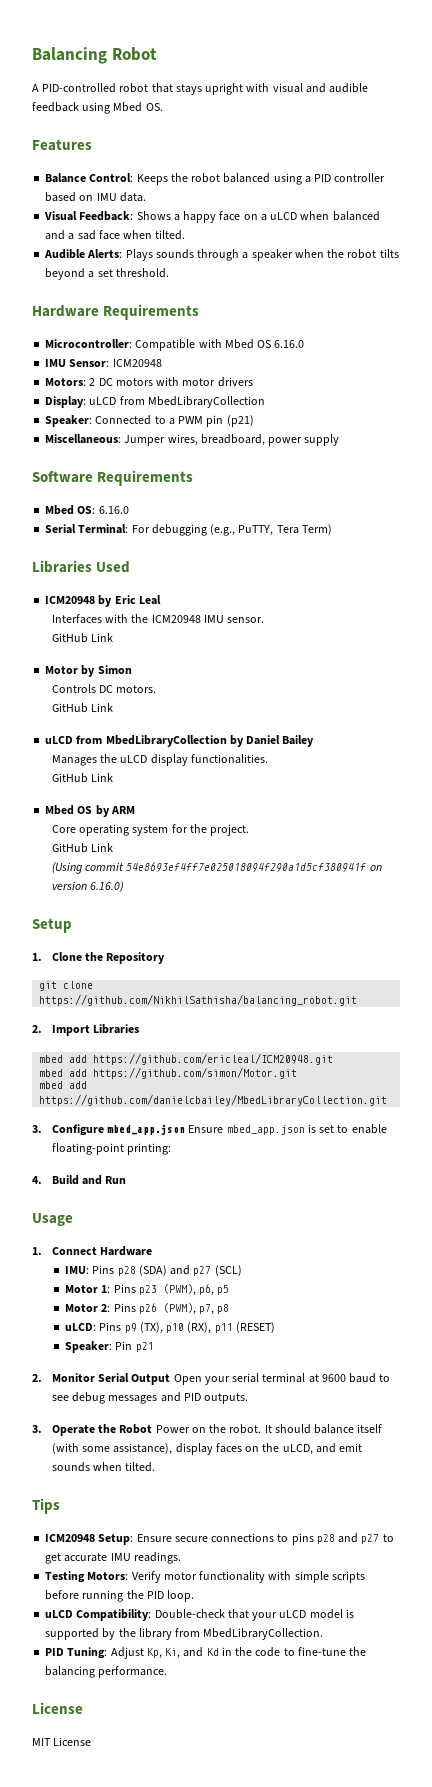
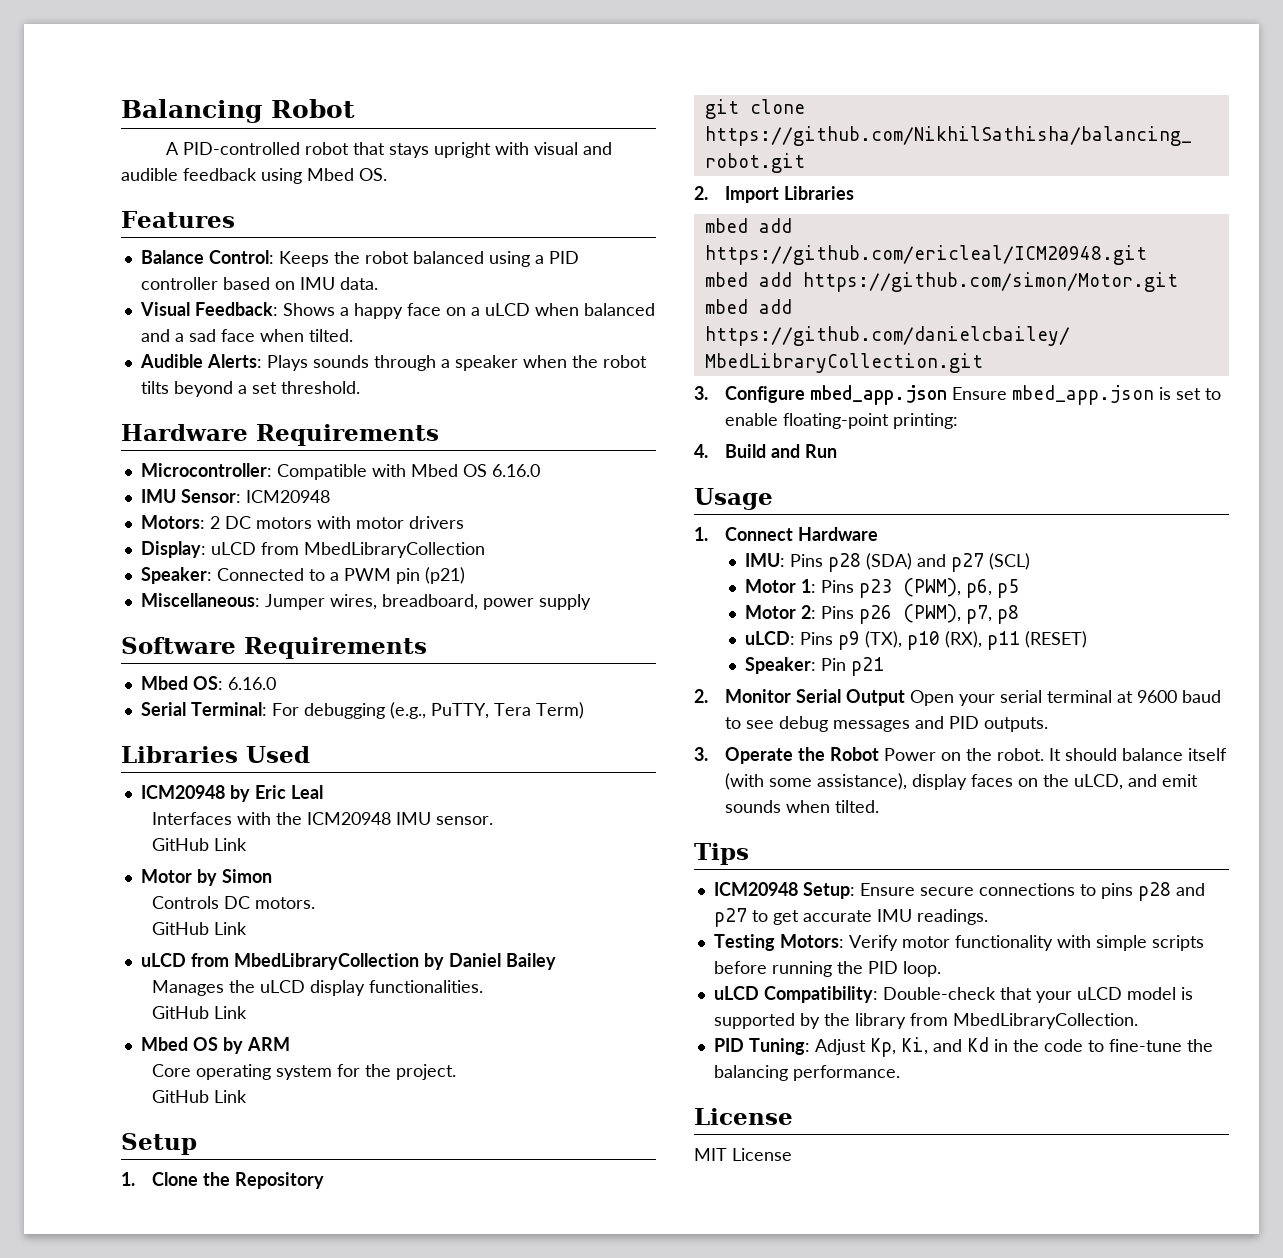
[51,862,382,874] [51,881,125,892] // (Using commit 54e8693ef4ff7e025018094f290a1d5cf380941f on version 6.16.0) -> (247, 1096) none

